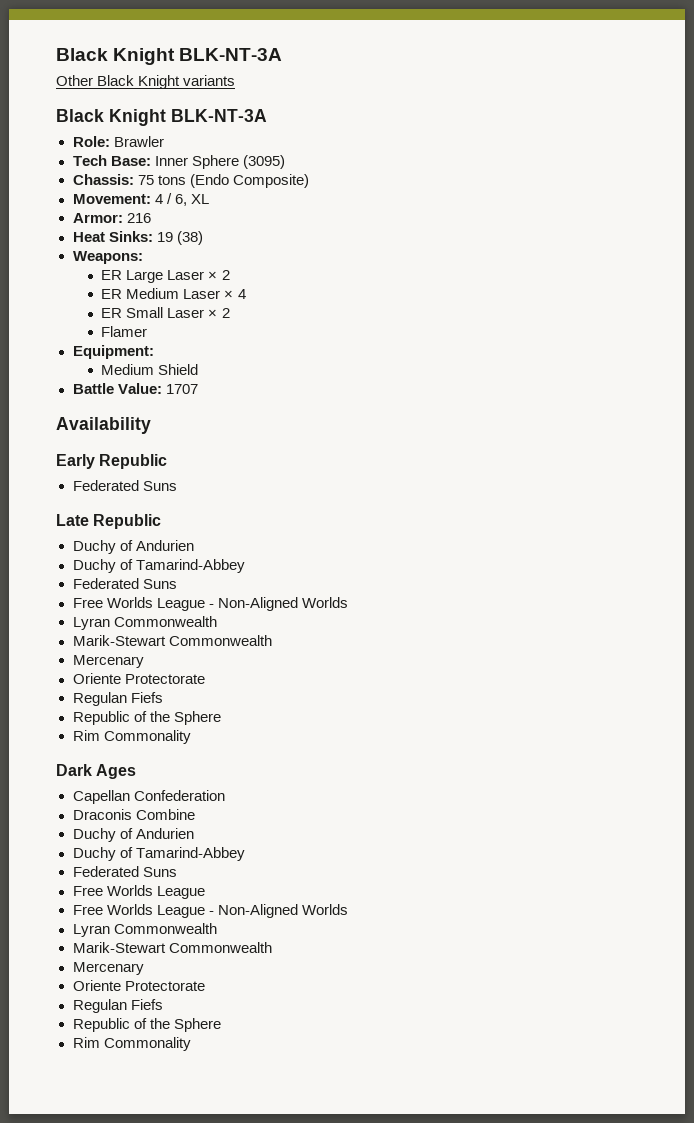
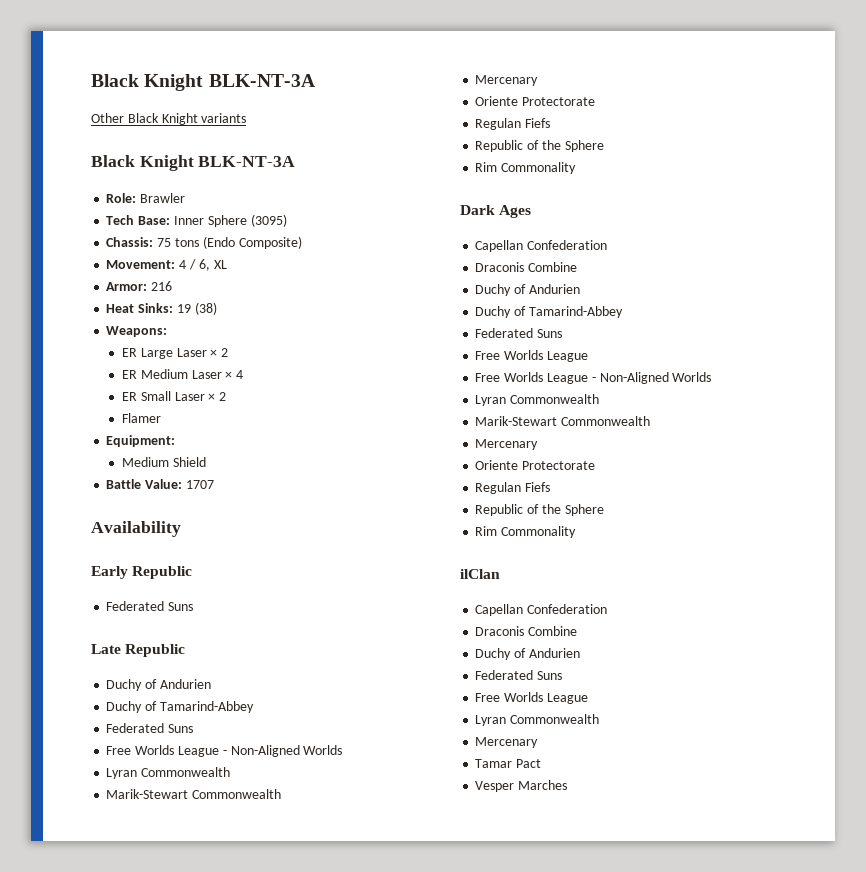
(191, 1044) none -> [460,569,500,579] [475,604,608,616] [475,626,578,636] [475,648,580,660] [475,670,563,680] [475,692,588,704] [475,714,600,726] [475,737,539,748] [475,759,542,768] [475,780,568,792] // ilClan // Capellan Confederation // Draconis Combine // Duchy of Andurien // Federated Suns // Free Worlds League // Lyran Commonwealth // Mercenary // Tamar Pact // Vesper Marches

